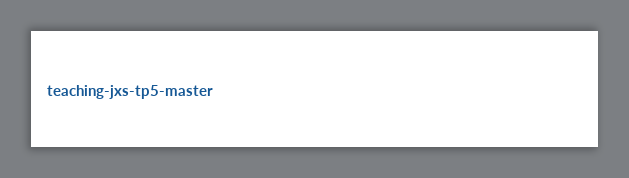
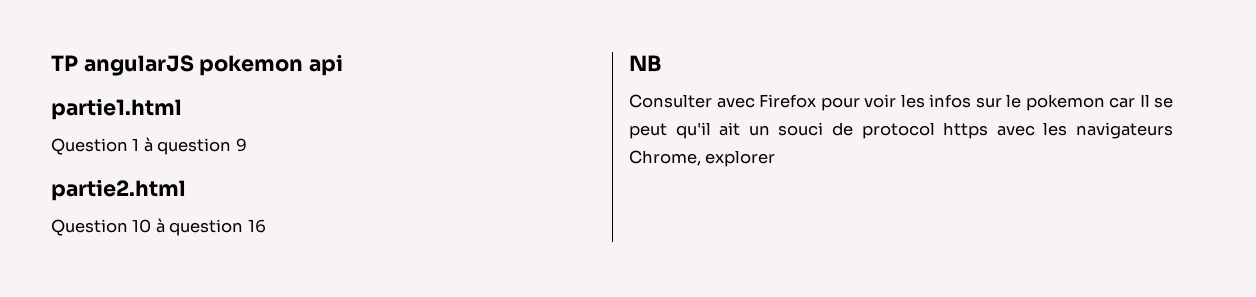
[47,85,213,99] teaching-jxs-tp5-master -> [51,54,344,76] [51,98,182,120] [51,137,247,155] [51,179,186,201] [51,218,266,236] [629,55,662,72] [629,94,1173,111] [629,122,1173,139] [629,150,776,167] TP angularJS pokemon api // partie1.html // Question 1 à question 9 // partie2.html // Question 10 à question 16 // NB // Consulter avec Firefox pour voir les infos sur le pokemon car Il se peut qu'il ait un souci de protocol https avec les navigateurs Chrome, explorer

